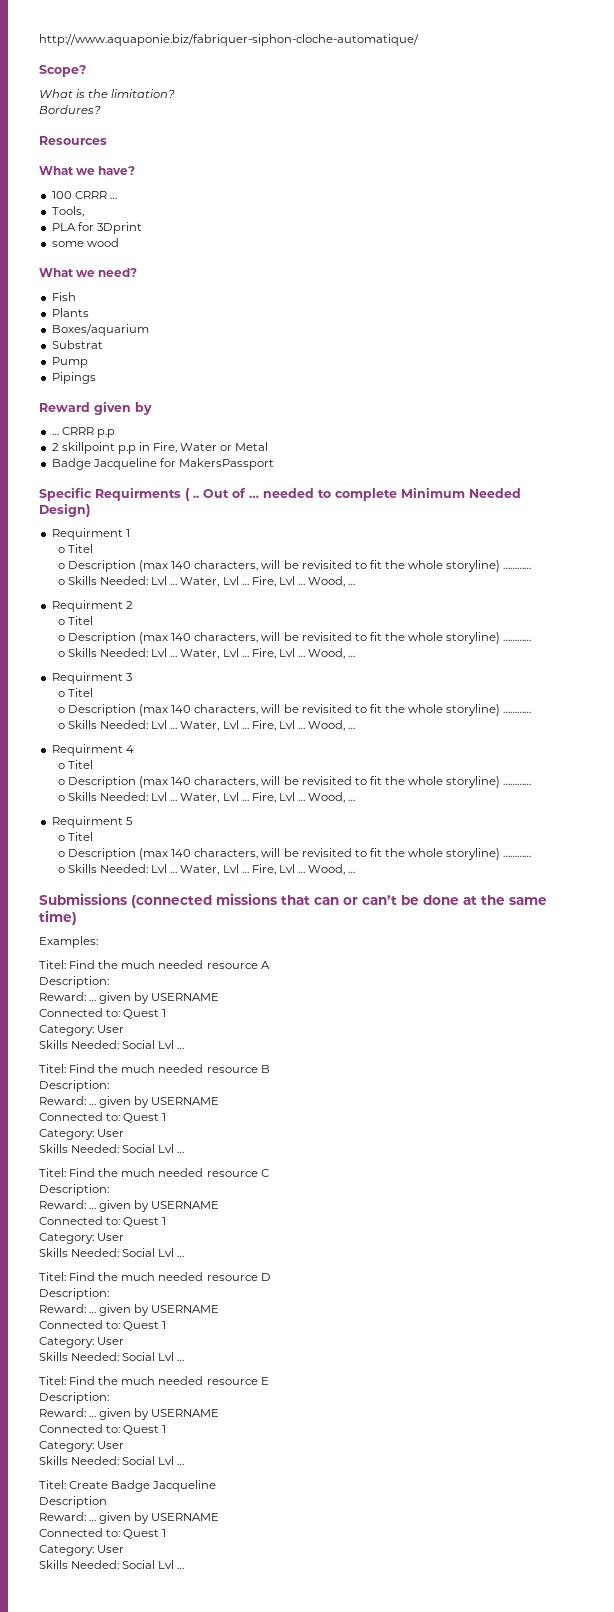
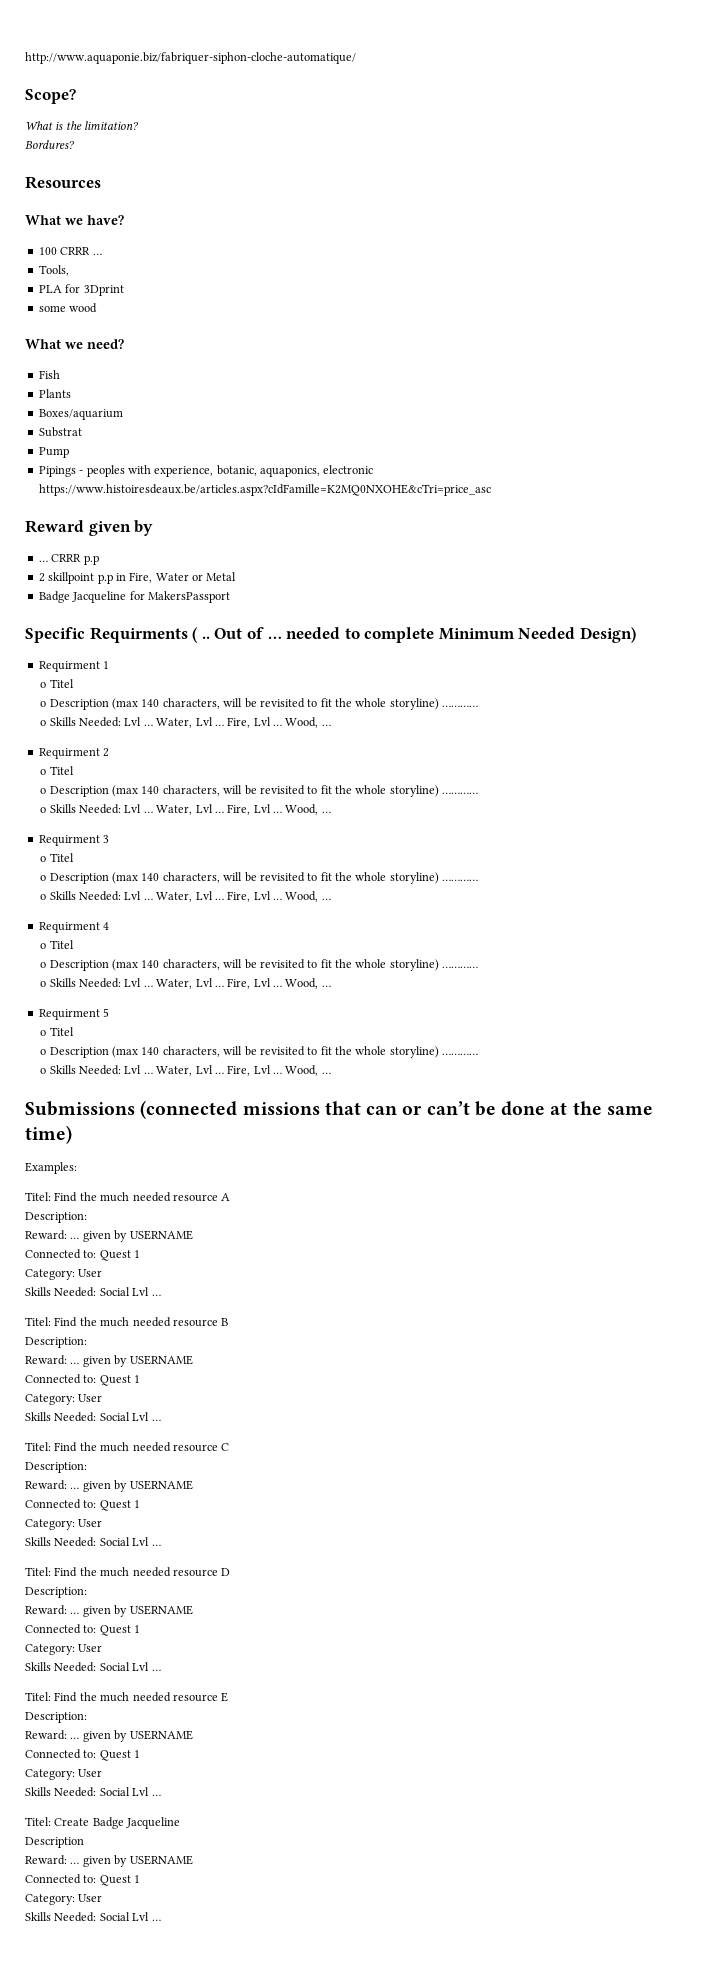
(96, 378) none -> [79,465,374,477] [38,484,491,496] - peoples with experience, botanic, aquaponics, electronic https://www.histoiresdeaux.be/articles.aspx?cIdFamille=K2MQ0NXOHE&cTri=price_asc

